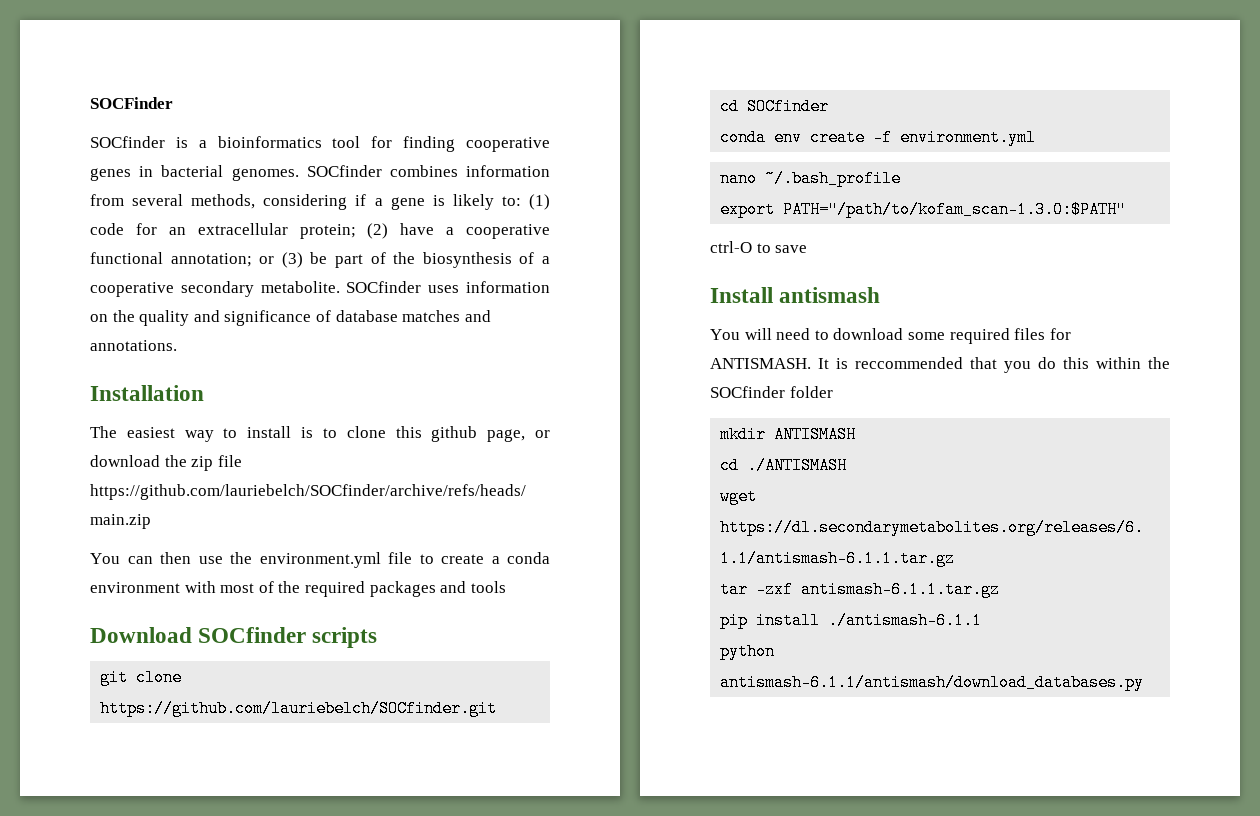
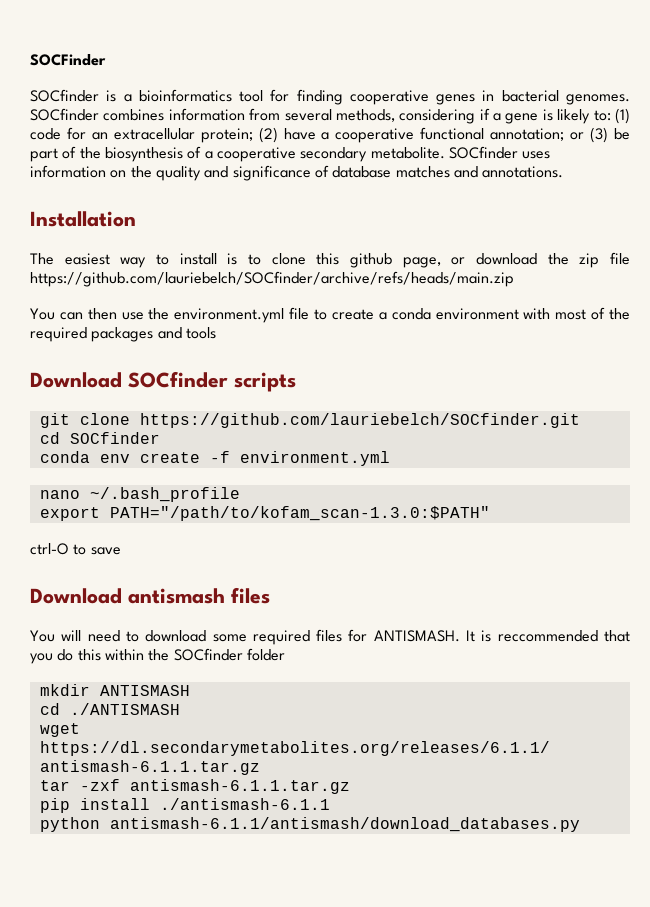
[710,287,773,303] Install -> [30,588,122,604] Download
(881, 295) none -> [231,587,270,604] files

